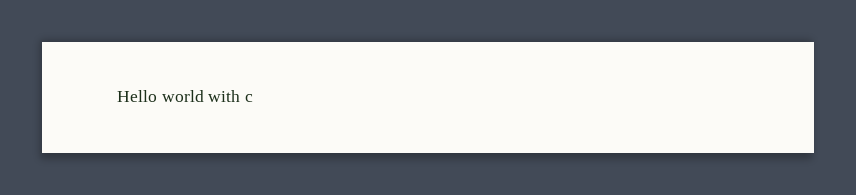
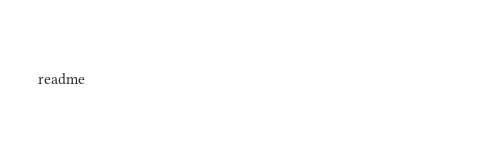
[117,90,254,102] Hello world with c -> [38,73,85,85] readme

